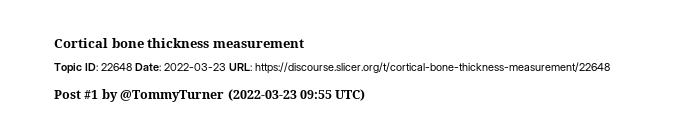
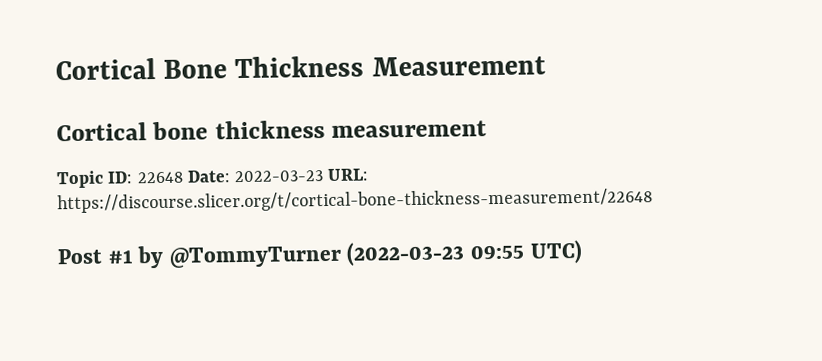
[54,38,108,48] Cortical -> [55,55,546,81] [56,122,147,142] Cortical Bone Thickness Measurement // Cortical

